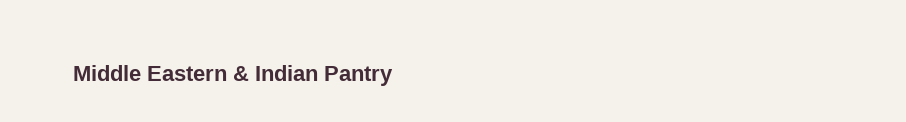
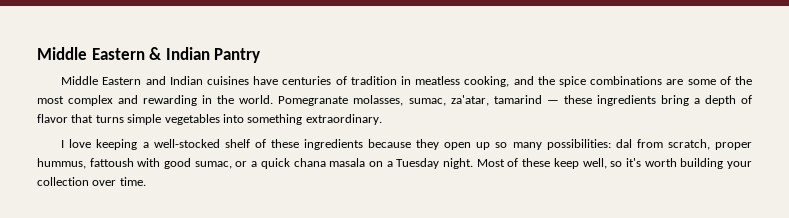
(393, 76) none -> [61,76,753,87] [37,95,752,106] [37,114,382,125] [61,139,752,150] [37,158,752,169] [37,177,146,186] // Middle Eastern and Indian cuisines have centuries of tradition in meatless cooking, and the spice combinations are some of the most complex and rewarding in the world. Pomegranate molasses, sumac, za'atar, tamarind — these ingredients bring a depth of flavor that turns simple vegetables into something extraordinary. // I love keeping a well-stocked shelf of these ingredients because they open up so many possibilities: dal from scratch, proper hummus, fattoush with good sumac, or a quick chana masala on a Tuesday night. Most of these keep well, so it's worth building your collection over time.

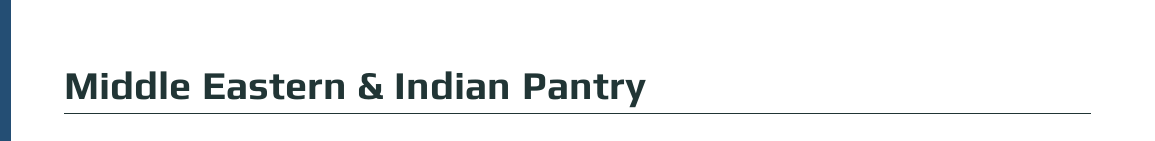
[61,76,753,87] [37,95,752,106] [37,114,382,125] [61,139,752,150] [37,158,752,169] [37,177,146,186] // Middle Eastern and Indian cuisines have centuries of tradition in meatless cooking, and the spice combinations are some of the most complex and rewarding in the world. Pomegranate molasses, sumac, za'atar, tamarind — these ingredients bring a depth of flavor that turns simple vegetables into something extraordinary. // I love keeping a well-stocked shelf of these ingredients because they open up so many possibilities: dal from scratch, proper hummus, fattoush with good sumac, or a quick chana masala on a Tuesday night. Most of these keep well, so it's worth building your collection over time. -> (646, 90) none

